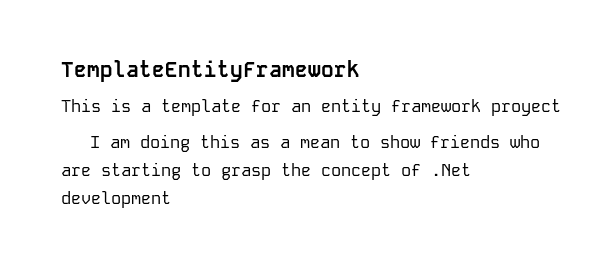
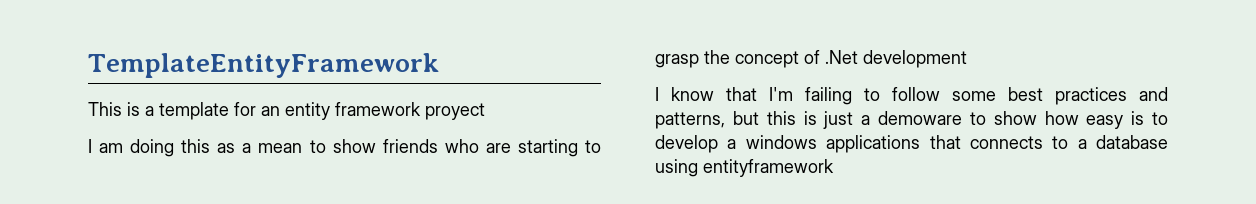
(171, 199) none -> [655,87,1168,105] [655,111,1168,129] [655,135,1168,153] [655,159,834,177] // I know that I'm failing to follow some best practices and patterns, but this is just a demoware to show how easy is to develop a windows applications that connects to a database using entityframework

